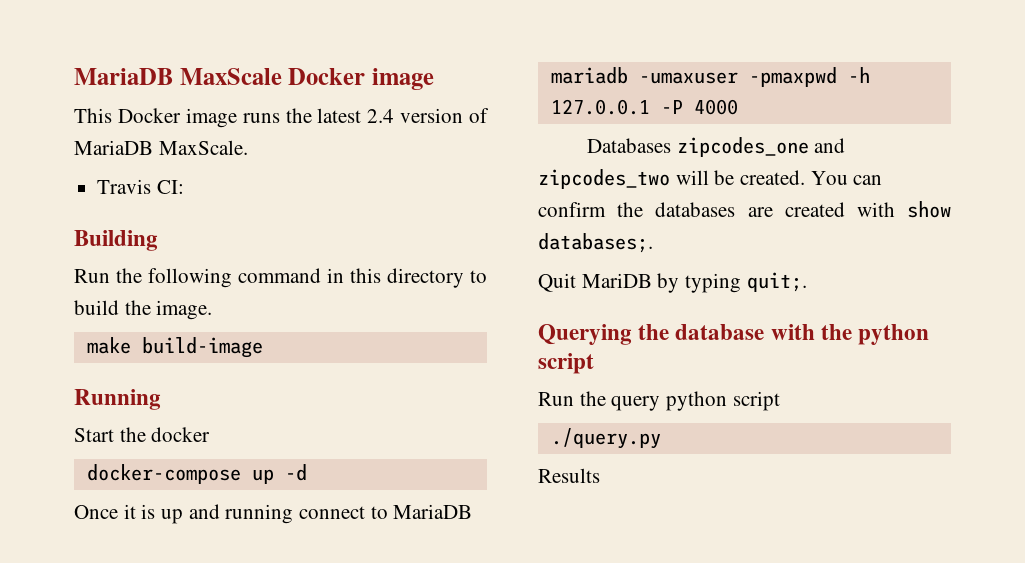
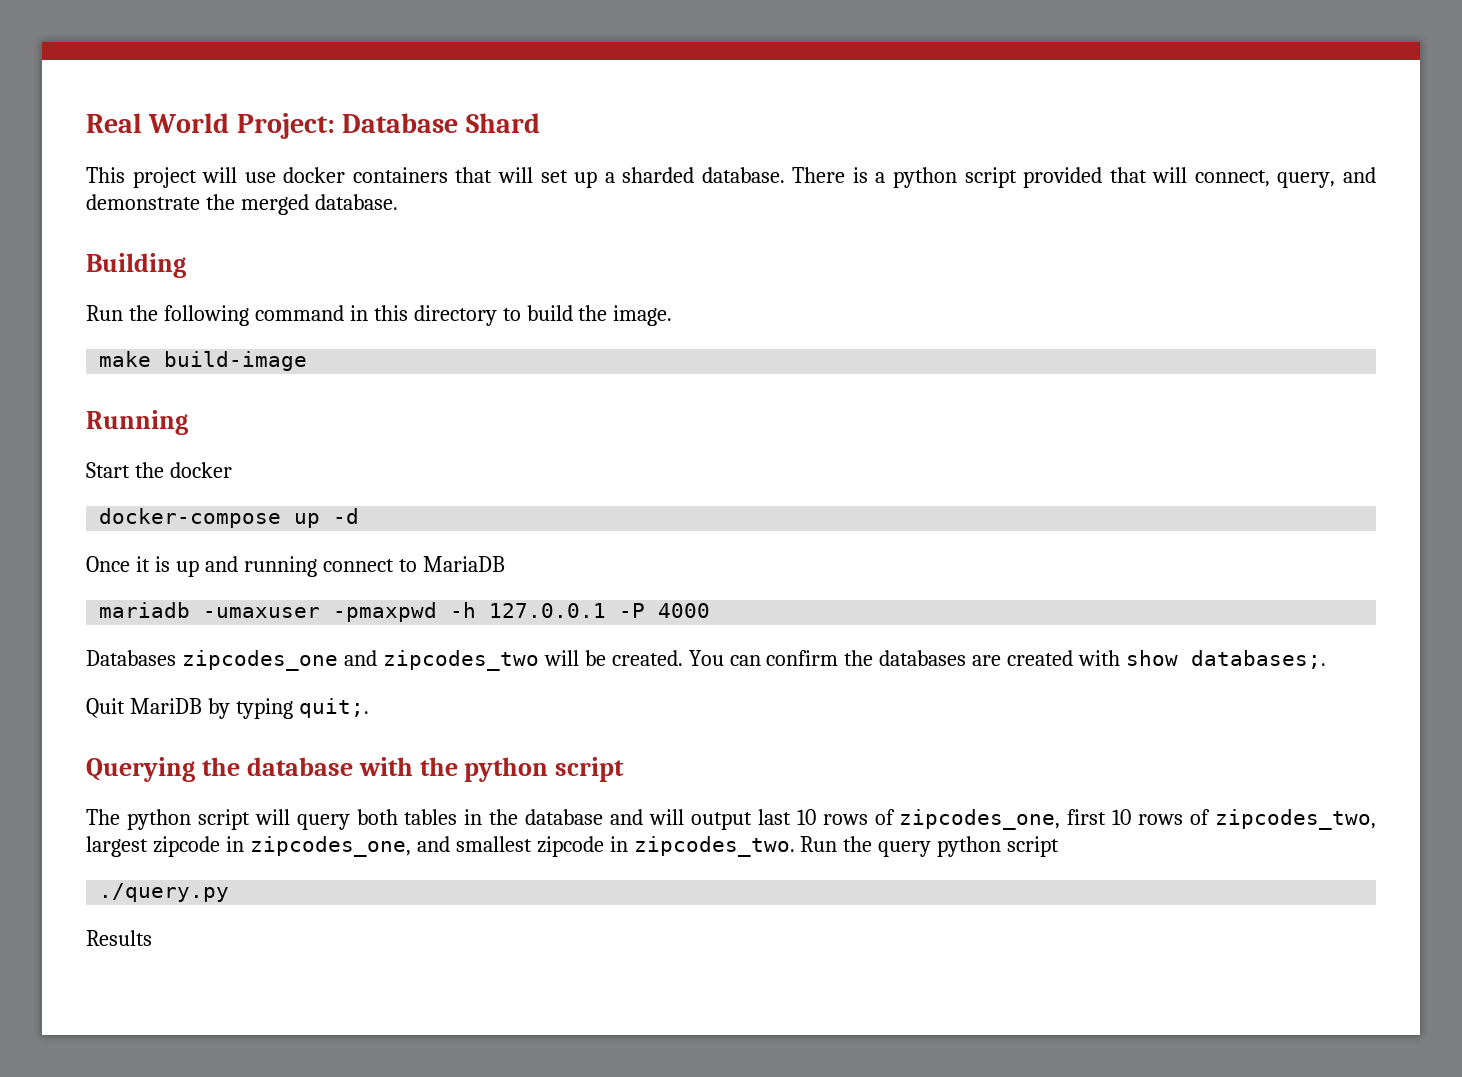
[74,68,434,90] [74,108,489,128] [74,140,248,155] [97,179,184,194] MariaDB MaxScale Docker image // This Docker image runs the latest 2.4 version of MariaDB MaxScale. // Travis CI: -> [86,113,540,139] [86,167,1376,188] [86,194,398,215] Real World Project: Database Shard // This project will use docker containers that will set up a sharded database. There is a python script provided that will connect, query, and demonstrate the merged database.
(594, 363) none -> [86,809,1376,830] [86,836,795,857] The python script will query both tables in the database and will output last 10 rows of zipcodes_one, first 10 rows of zipcodes_two, largest zipcode in zipcodes_one, and smallest zipcode in zipcodes_two.

